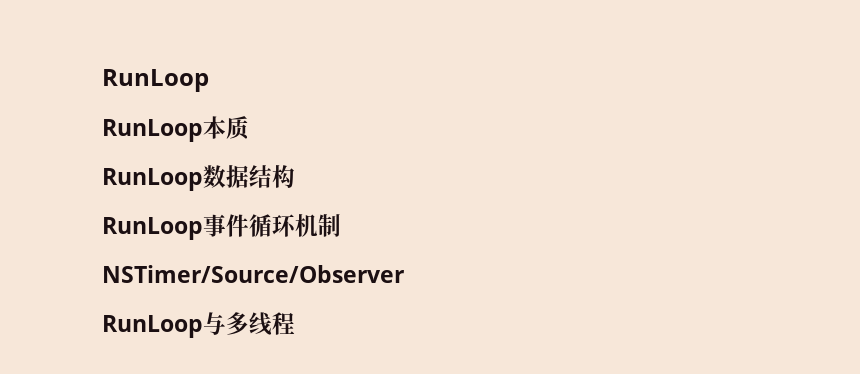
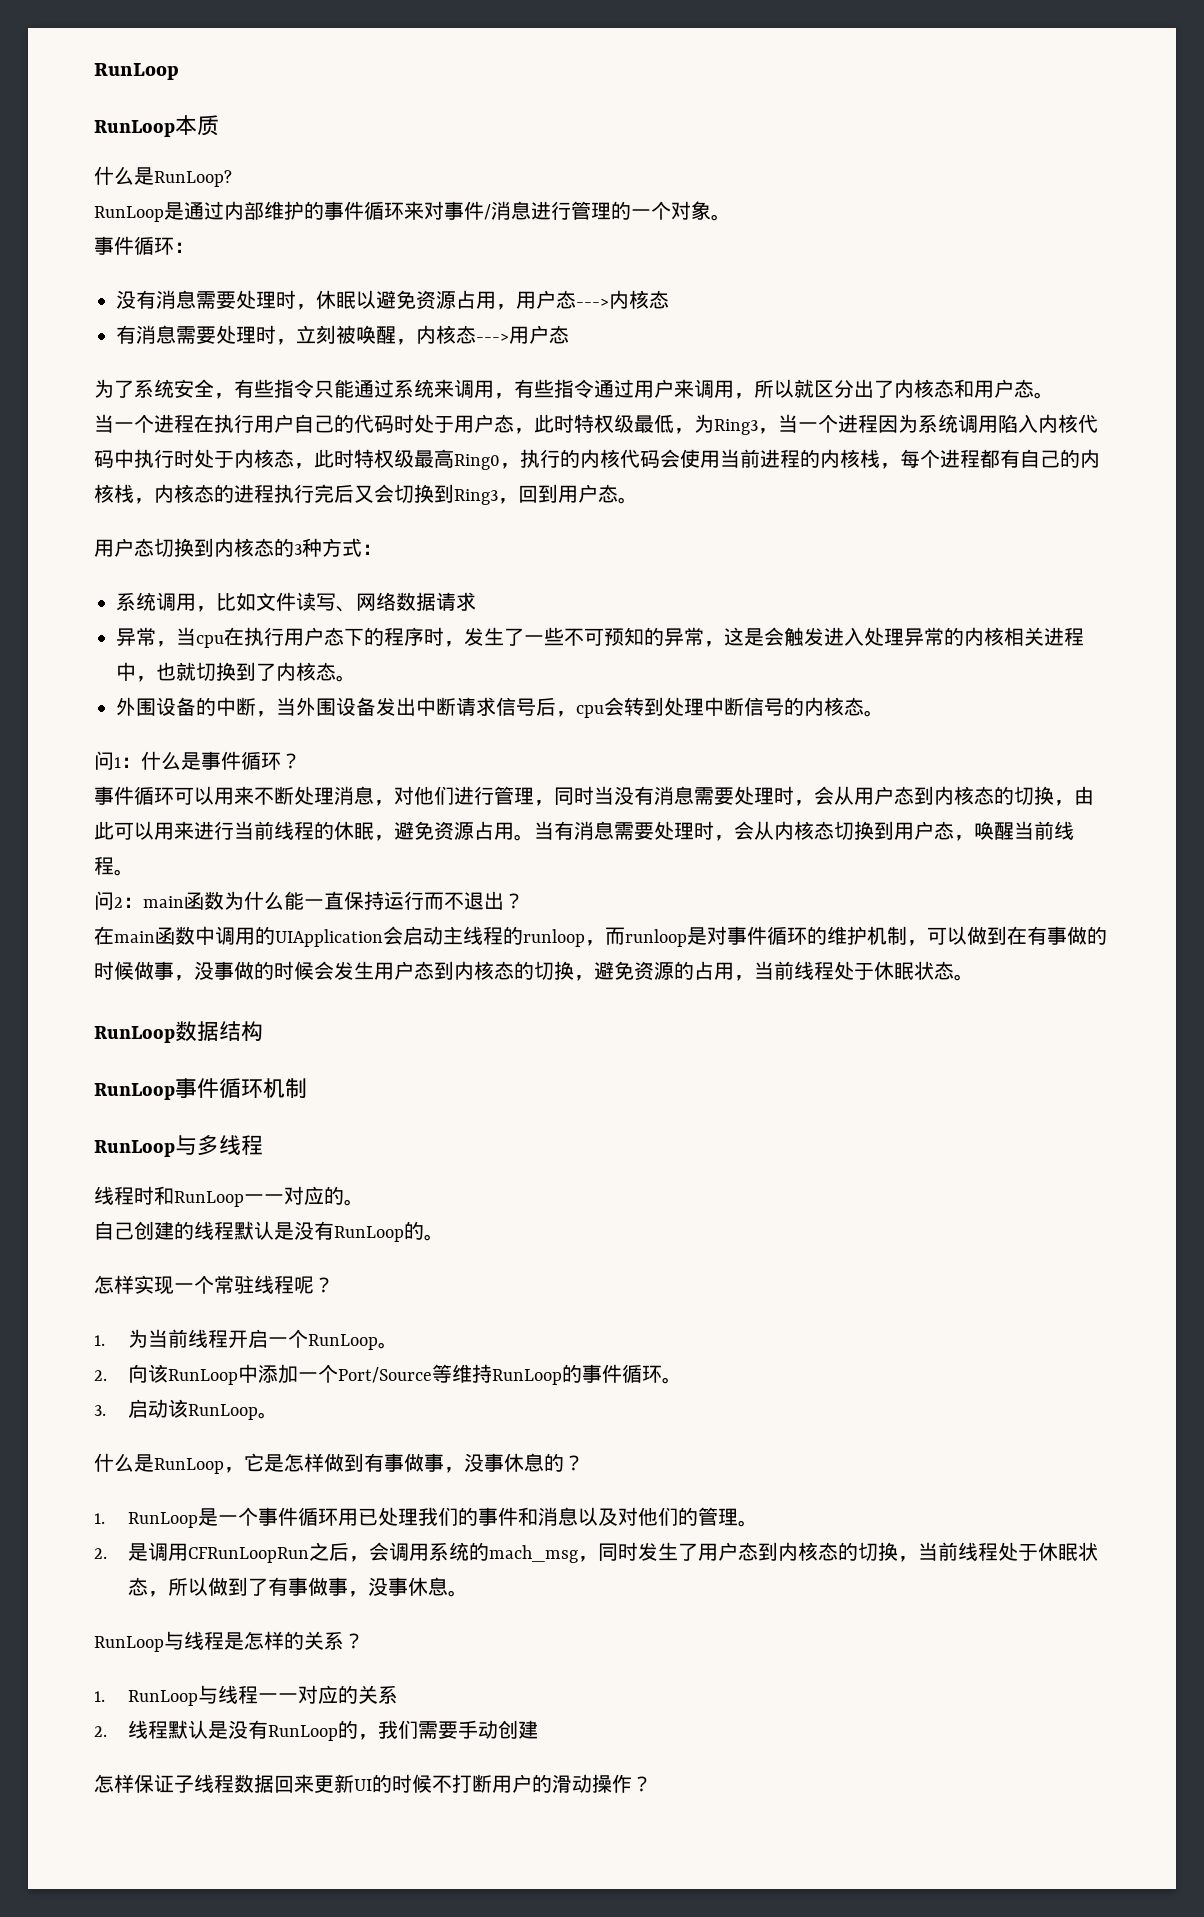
(249, 127) none -> [94,166,232,187] [94,201,731,222] [94,236,194,255] [116,290,669,310] [116,325,569,345] [94,379,1054,399] [94,414,1098,435] [94,449,1100,470] [94,484,638,505] [94,538,382,557] [116,592,476,612] [116,627,1084,648] [116,662,356,682] [116,697,884,718] [94,751,301,770] [94,786,1094,806] [94,821,1074,841] [94,856,134,876] [94,891,524,910] [94,926,1107,947] [94,961,974,981] // 什么是RunLoop? // RunLoop是通过内部维护的事件循环来对事件/消息进行管理的一个对象。 // 事件循环： // 没有消息需要处理时，休眠以避免资源占用，用户态--->内核态 // 有消息需要处理时，立刻被唤醒，内核态--->用户态 // 为了系统安全，有些指令只能通过系统来调用，有些指令通过用户来调用，所以就区分出了内核态和用户态。 // 当一个进程在执行用户自己的代码时处于用户态，此时特权级最低，为Ring3，当一个进程因为系统调用陷入内核代码中执行时处于内核态，此时特权级最高Ring0，执行的内核代码会使用当前进程的内核栈，每个进程都有自己的内核栈，内核态的进程执行完后又会切换到Ring3，回到用户态。 // 用户态切换到内核态的3种方式： // 系统调用，比如文件读写、网络数据请求 // 异常，当cpu在执行用户态下的程序时，发生了一些不可预知的异常，这是会触发进入处理异常的内核相关进程中，也就切换到了内核态。 // 外围设备的中断，当外围设备发出中断请求信号后，cpu会转到处理中断信号的内核态。 // 问1：什么是事件循环？ // 事件循环可以用来不断处理消息，对他们进行管理，同时当没有消息需要处理时，会从用户态到内核态的切换，由此可以用来进行当前线程的休眠，避免资源占用。当有消息需要处理时，会从内核态切换到用户态，唤醒当前线程。 // 问2：main函数为什么能一直保持运行而不退出？ // 在main函数中调用的UIApplication会启动主线程的runloop，而runloop是对事件循环的维护机制，可以做到在有事做的时候做事，没事做的时候会发生用户态到内核态的切换，避免资源的占用，当前线程处于休眠状态。
[102,265,404,283] // NSTimer/Source/Observer -> (307, 1088) none
(295, 323) none -> [94,1186,364,1207] [94,1221,444,1242] [94,1275,334,1295] [94,1329,399,1350] [94,1364,683,1385] [94,1399,279,1420] [94,1453,584,1474] [94,1507,759,1528] [94,1542,1099,1563] [128,1577,469,1597] [94,1631,364,1652] [94,1685,399,1706] [94,1720,539,1741] [94,1774,652,1793] // 线程时和RunLoop一一对应的。 // 自己创建的线程默认是没有RunLoop的。 // 怎样实现一个常驻线程呢？ // 1.为当前线程开启一个RunLoop。 // 2.向该RunLoop中添加一个Port/Source等维持RunLoop的事件循环。 // 3.启动该RunLoop。 // 什么是RunLoop，它是怎样做到有事做事，没事休息的？ // 1. RunLoop是一个事件循环用已处理我们的事件和消息以及对他们的管理。 // 2.是调用CFRunLoopRun之后，会调用系统的mach_msg，同时发生了用户态到内核态的切换，当前线程处于休眠状态，所以做到了有事做事，没事休息。 // RunLoop与线程是怎样的关系？ // 1. RunLoop与线程一一对应的关系 // 2.线程默认是没有RunLoop的，我们需要手动创建 // 怎样保证子线程数据回来更新UI的时候不打断用户的滑动操作？

